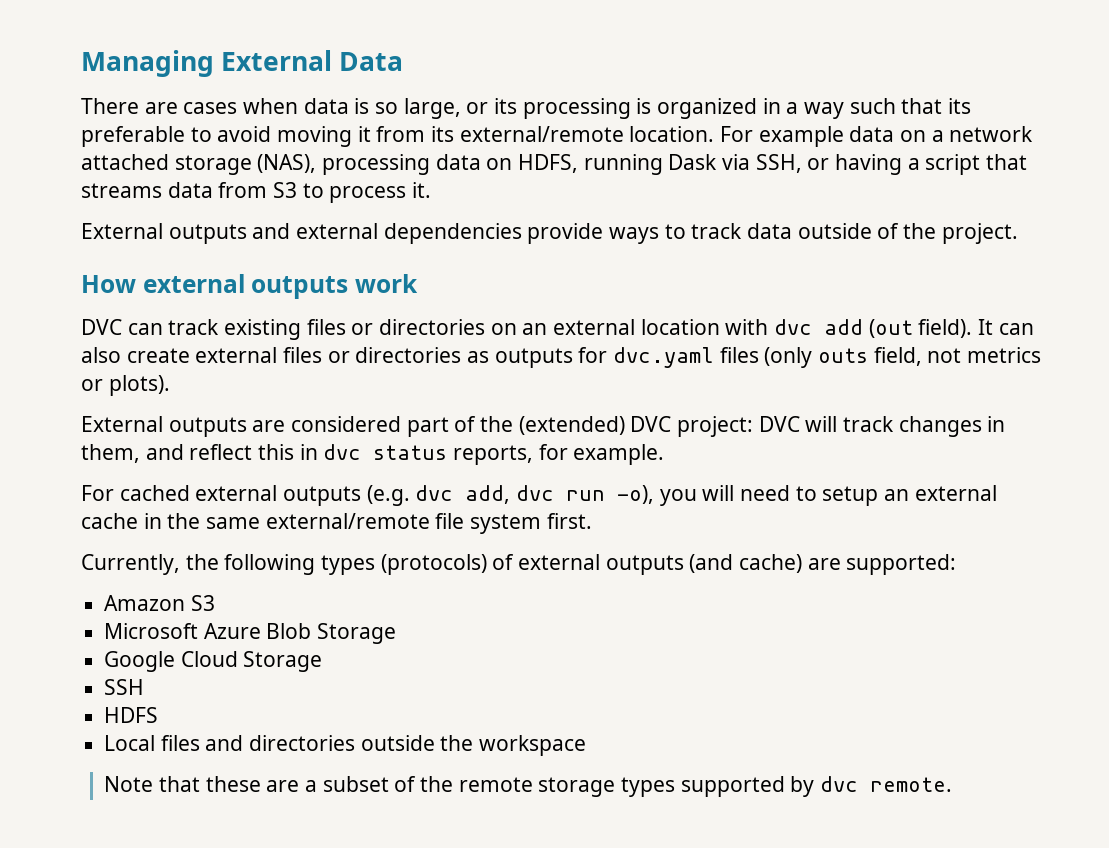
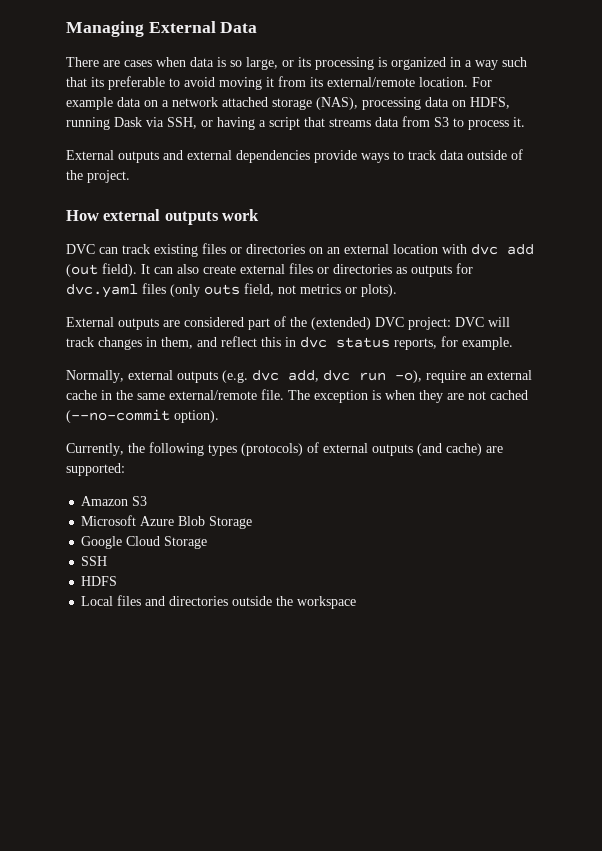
[81,485,190,501] For cached -> [66,370,124,383] Normally,
[659,485,879,506] you will need to setup -> [426,370,466,383] require
[435,513,592,534] file system first. -> [261,389,528,403] [66,409,219,423] file. The exception is when they are not cached (--no-commit option).
[104,776,953,797] // Note that these are a subset of the remote storage types supported by dvc remote. -> (357, 602) none

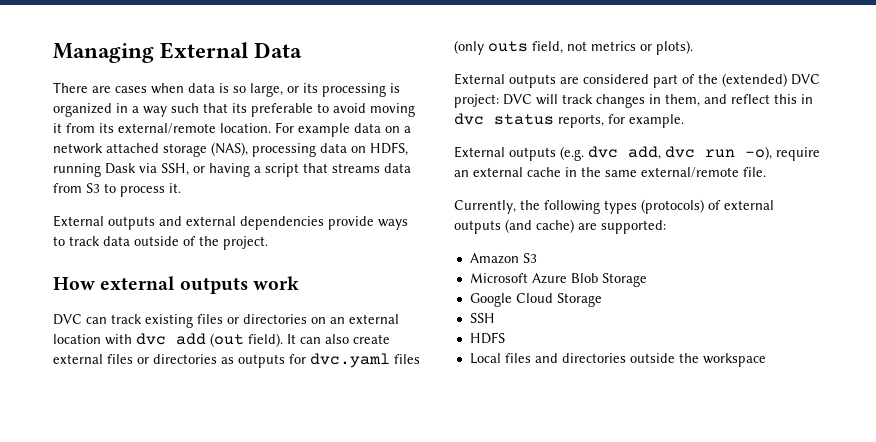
[66,370,173,383] Normally, external -> [454,146,505,158] External
[288,390,528,403] [66,409,219,423] The exception is when they are not cached (--no-commit option). -> (766, 172) none

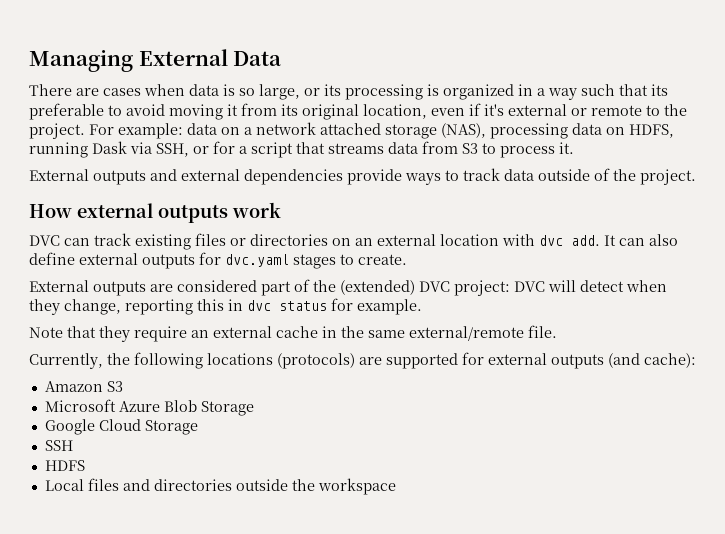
[118,122,350,137] external/remote location. For example -> [302,103,687,120] [29,123,183,139] original location, even if it's external or remote to the project. For example:
[209,163,250,177] having -> [213,141,235,154] for
[176,333,390,347] [53,353,420,368] [454,40,693,55] add (out field). It can also create external files or directories as outputs for dvc.yaml files (only outs field, not metrics or plots). -> [571,234,678,246] [29,252,407,269] add. It can also define external outputs for dvc.yaml stages to create.
[562,94,770,108] track changes in them, and reflect -> [580,280,667,292] [29,299,193,315] detect when they change, reporting
[558,114,604,128] reports, -> (327, 306) none
[454,146,772,161] External outputs (e.g. dvc add, dvc run -o), -> [29,326,130,342] Note that they
[604,199,774,214] [454,219,666,234] types (protocols) of external outputs (and cache) are supported: -> [207,352,696,369] locations (protocols) are supported for external outputs (and cache):

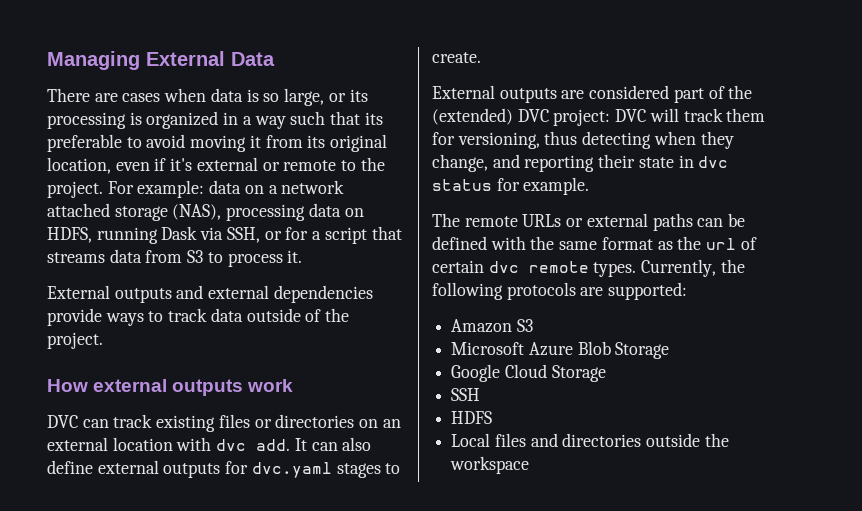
[580,280,667,292] [29,299,224,315] detect when they change, reporting this -> [683,108,766,122] [432,131,734,149] [432,154,674,172] track them for versioning, thus detecting when they change, and reporting their state
[29,325,557,342] [29,352,696,369] Note that they require an external cache in the same external/remote file. // Currently, the following locations (protocols) are supported for external outputs (and cache): -> [432,213,746,231] [432,236,757,250] [432,259,745,277] [432,282,688,300] The remote URLs or external paths can be defined with the same format as the url of certain dvc remote types. Currently, the following protocols are supported:

